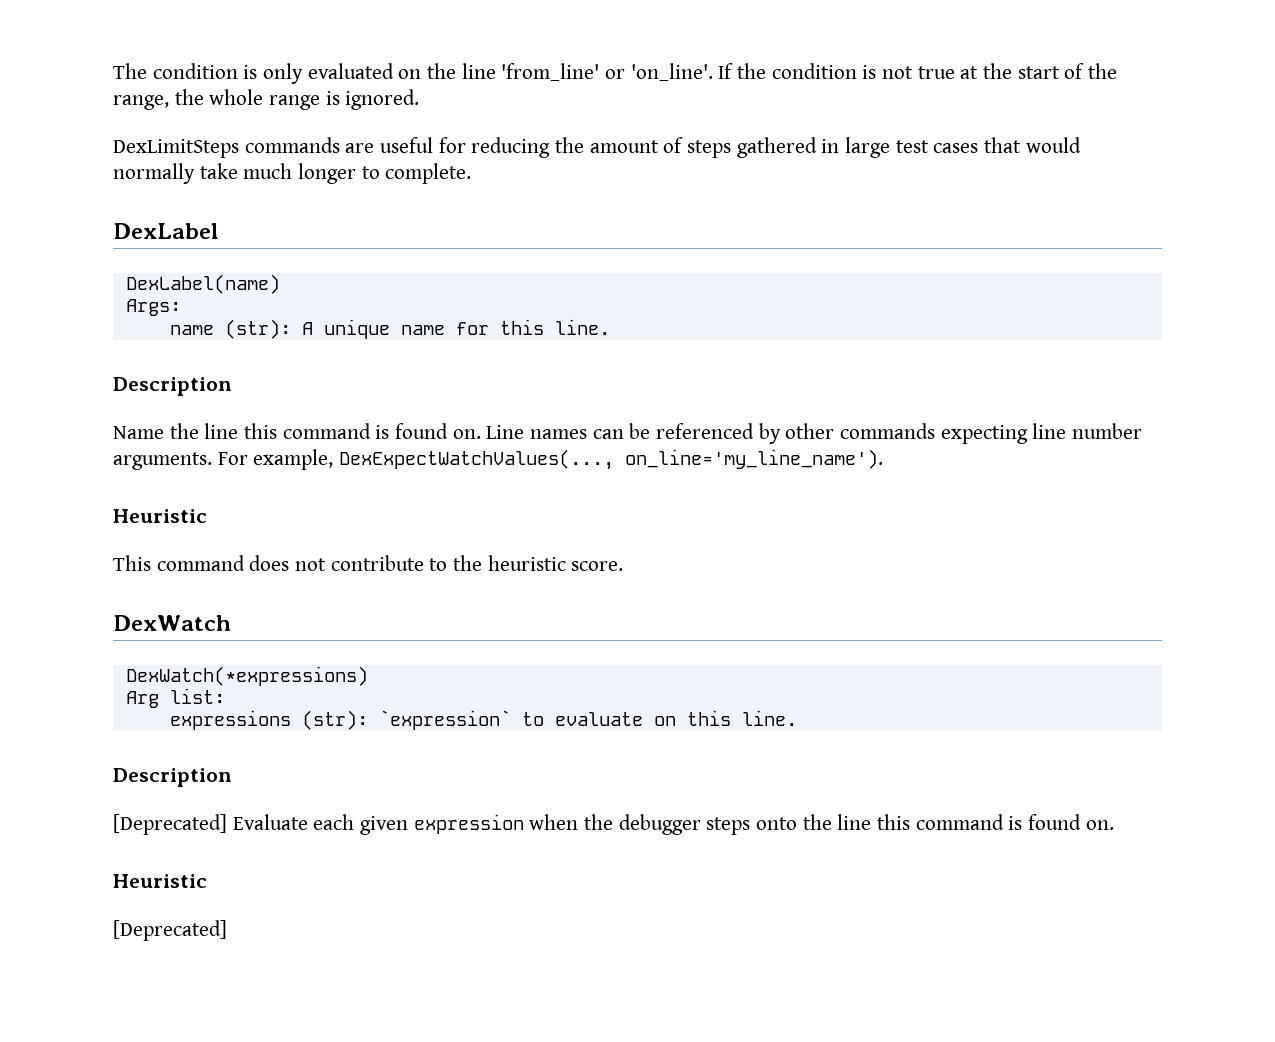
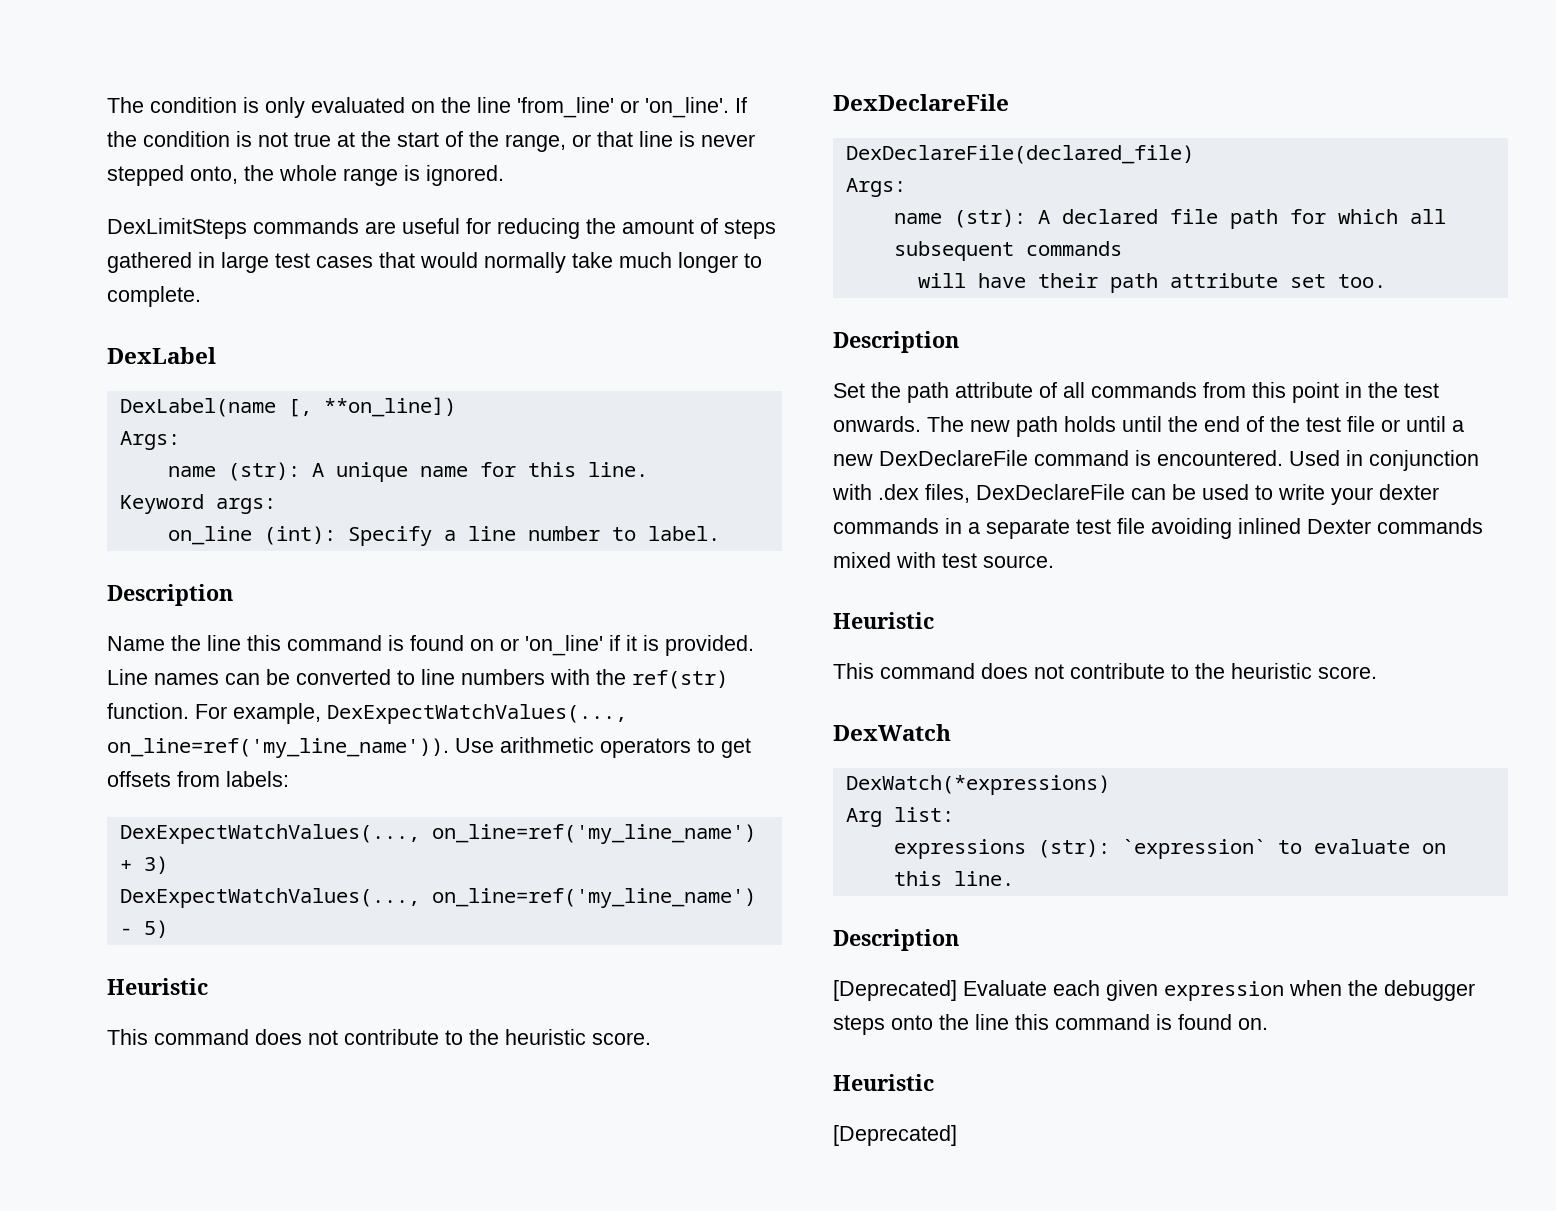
(169, 102) none -> [572,131,755,147] [107,165,238,186] or that line is never stepped onto,
[125,274,280,294] DexLabel(name) -> [119,397,456,417] DexLabel(name [, **on_line])
(610, 327) none -> [119,494,276,514] [167,526,720,546] // Keyword args: // on_line (int): Specify a line number to label.
[452,423,1143,444] [113,449,884,470] on. Line names can be referenced by other commands expecting line number arguments. For example, DexExpectWatchValues(..., on_line='my_line_name'). -> [470,635,754,656] [107,669,728,689] [107,703,627,724] [107,737,751,758] [107,771,289,787] [119,824,756,844] [119,856,168,874] [119,888,756,908] [119,920,168,938] [107,978,208,995] [107,1029,651,1045] [833,94,1009,111] [845,145,1194,164] [845,178,906,197] [893,209,1446,229] [893,241,1122,261] [917,273,1386,293] [833,331,959,353] [833,382,1439,403] [833,416,1464,437] [833,450,1479,471] [832,484,1439,505] [833,518,1483,539] [833,552,1054,568] on or 'on_line' if it is provided. Line names can be converted to line numbers with the ref(str) function. For example, DexExpectWatchValues(..., on_line=ref('my_line_name')). Use arithmetic operators to get offsets from labels: // DexExpectWatchValues(..., on_line=ref('my_line_name') + 3) // DexExpectWatchValues(..., on_line=ref('my_line_name') - 5) // Heuristic // This command does not contribute to the heuristic score. // DexDeclareFile // DexDeclareFile(declared_file) // Args: // name (str): A declared file path for which all subsequent commands // will have their path attribute set too. // Description // Set the path attribute of all commands from this point in the test onwards. The new path holds until the end of the test file or until a new DexDeclareFile command is encountered. Used in conjunction with .dex files, DexDeclareFile can be used to write your dexter commands in a separate test file avoiding inlined Dexter commands mixed with test source.

